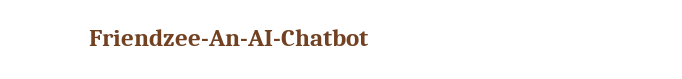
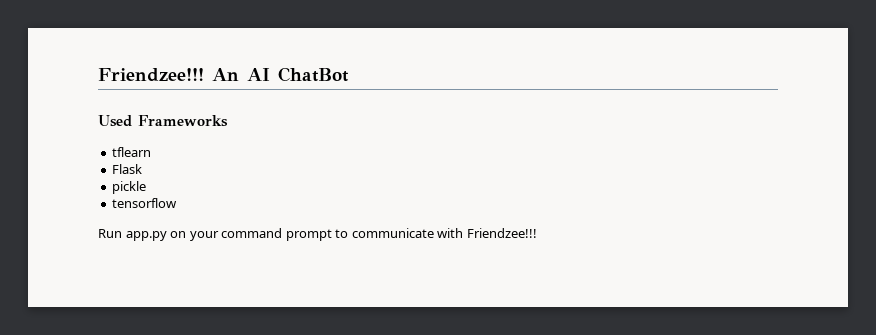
[89,29,369,46] Friendzee-An-AI-Chatbot -> [98,67,349,82] [98,115,228,127] [112,147,152,157] [112,164,143,174] [112,181,147,194] [112,198,178,208] [98,228,537,241] Friendzee!!! An AI ChatBot // Used Frameworks // tflearn // Flask // pickle // tensorflow // Run app.py on your command prompt to communicate with Friendzee!!!

